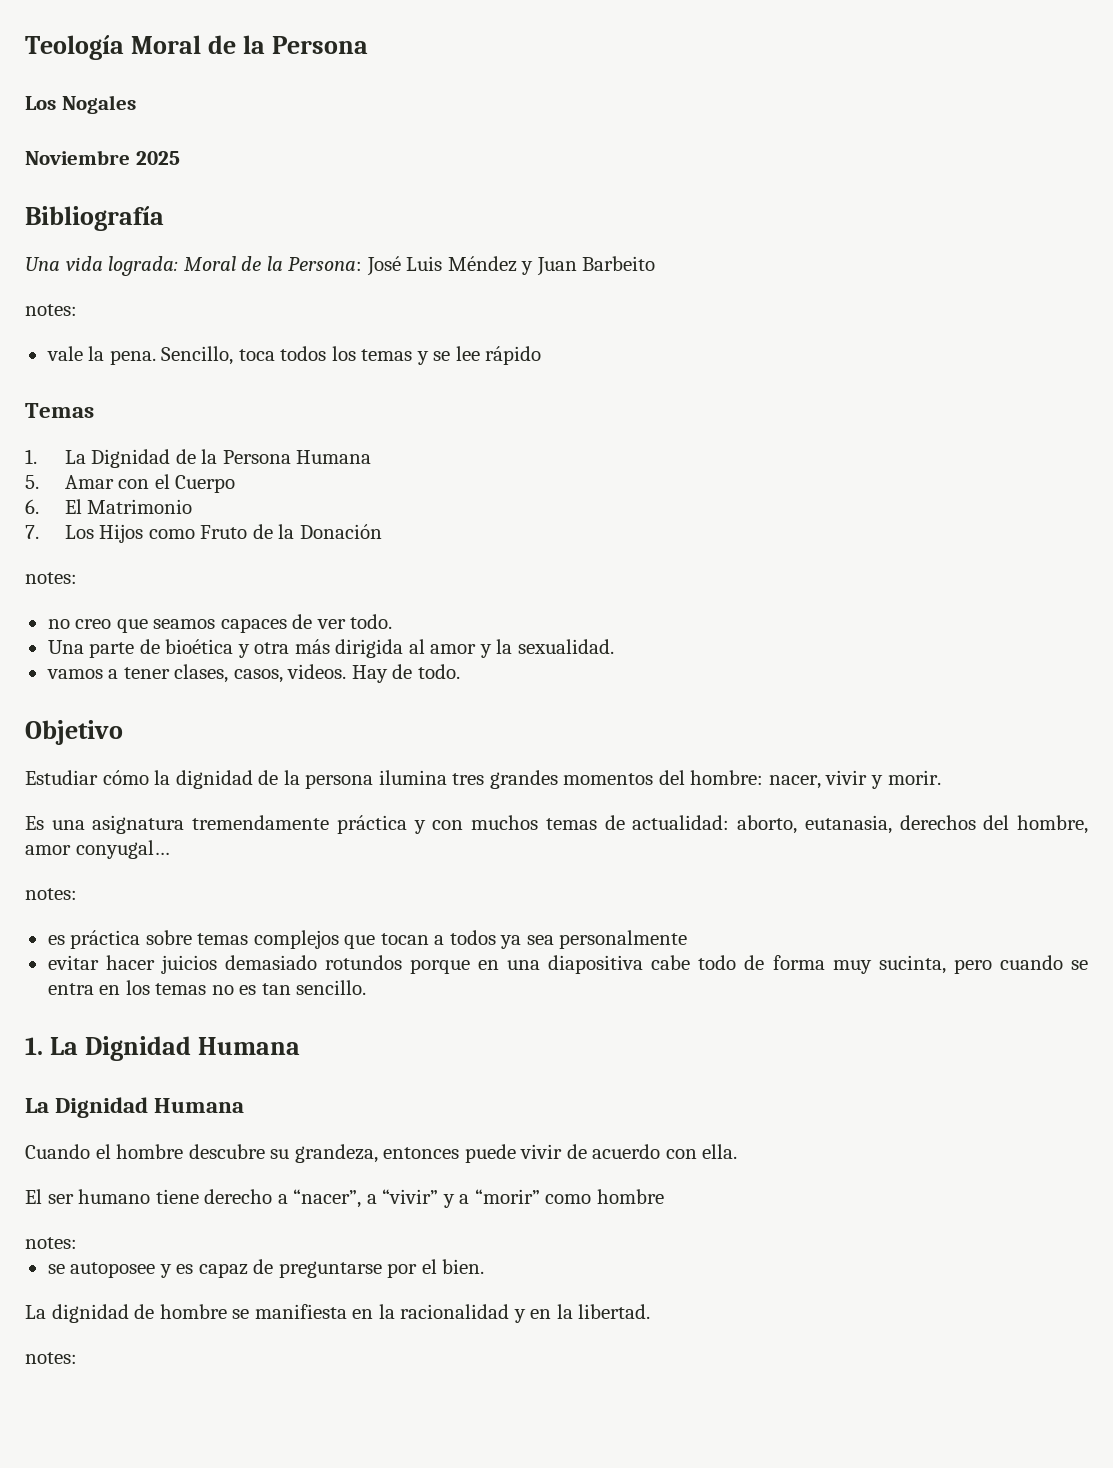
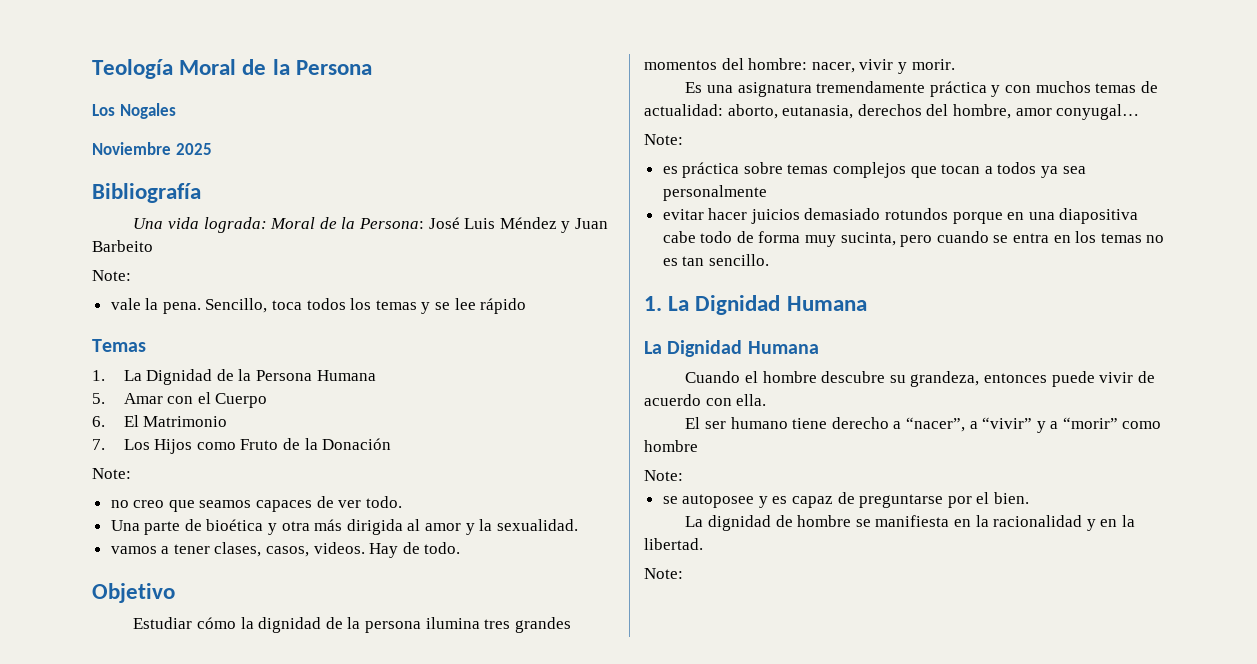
[25,304,77,316] notes: -> [92,270,131,281] Note:
[25,572,77,584] notes: -> [92,468,131,479] Note:
[25,888,77,900] notes: -> [644,134,683,145] Note:
[25,1237,77,1249] notes: -> [644,470,683,481] Note:
[25,1352,77,1364] notes: -> [644,568,683,579] Note:

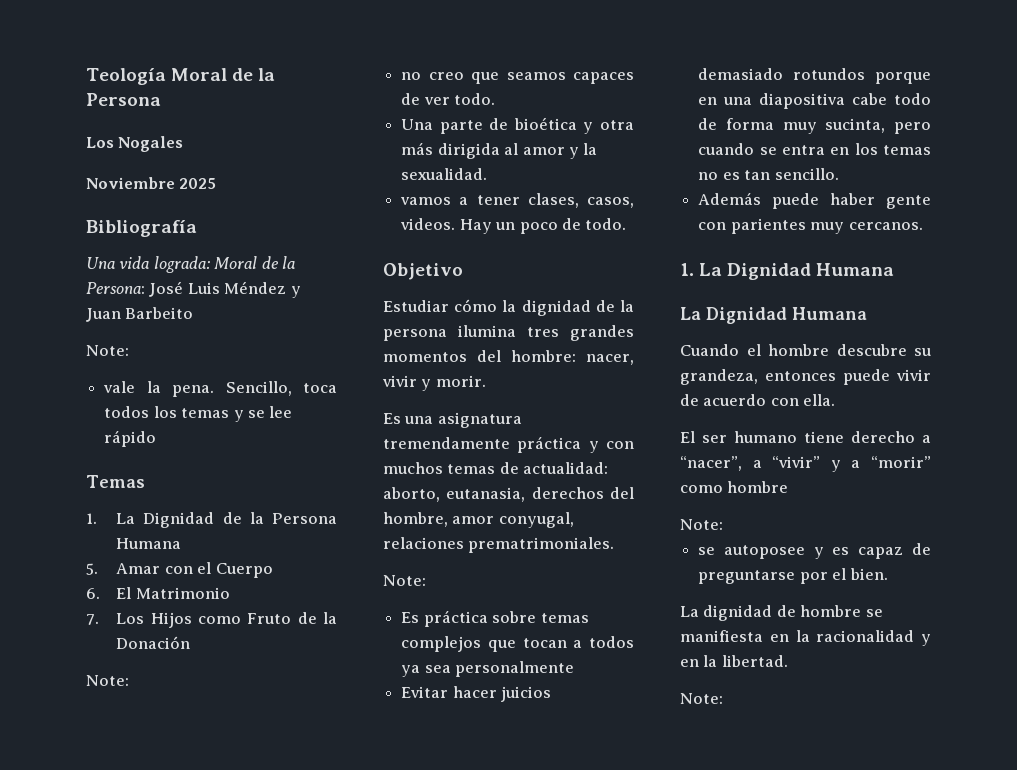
(399, 550) none -> [495,222,558,234] un poco
[1056,104,1140,120] [644,134,683,145] [662,166,678,174] conyugal… // Note: // es -> [498,512,574,528] [383,537,615,553] [383,575,426,586] [401,612,420,623] conyugal, relaciones prematrimoniales. // Note: // Es
[662,209,704,220] evitar -> [401,686,449,698] Evitar
(769, 260) none -> [698,192,931,209] [698,218,923,234] // Además puede haber gente con parientes muy cercanos.

